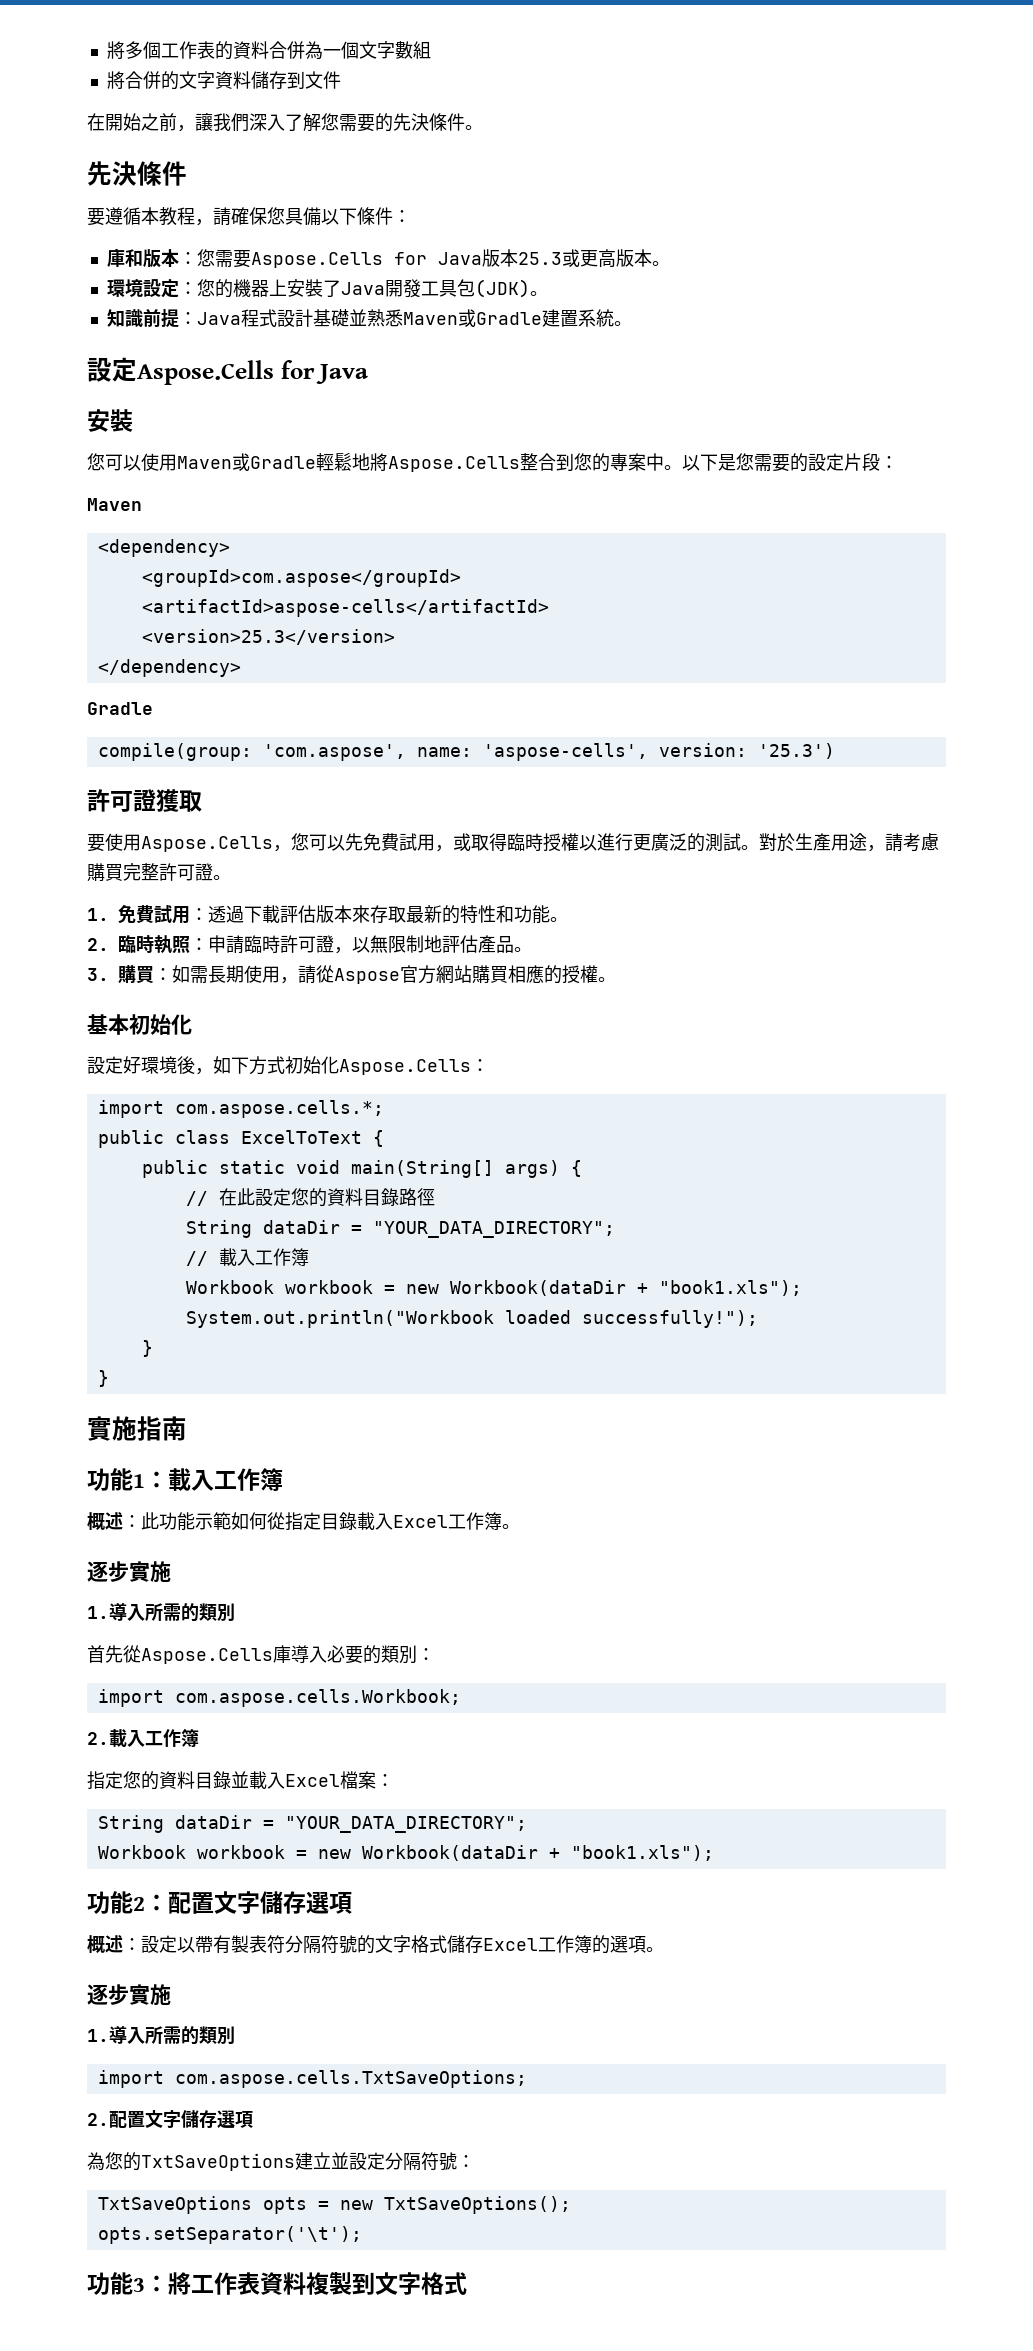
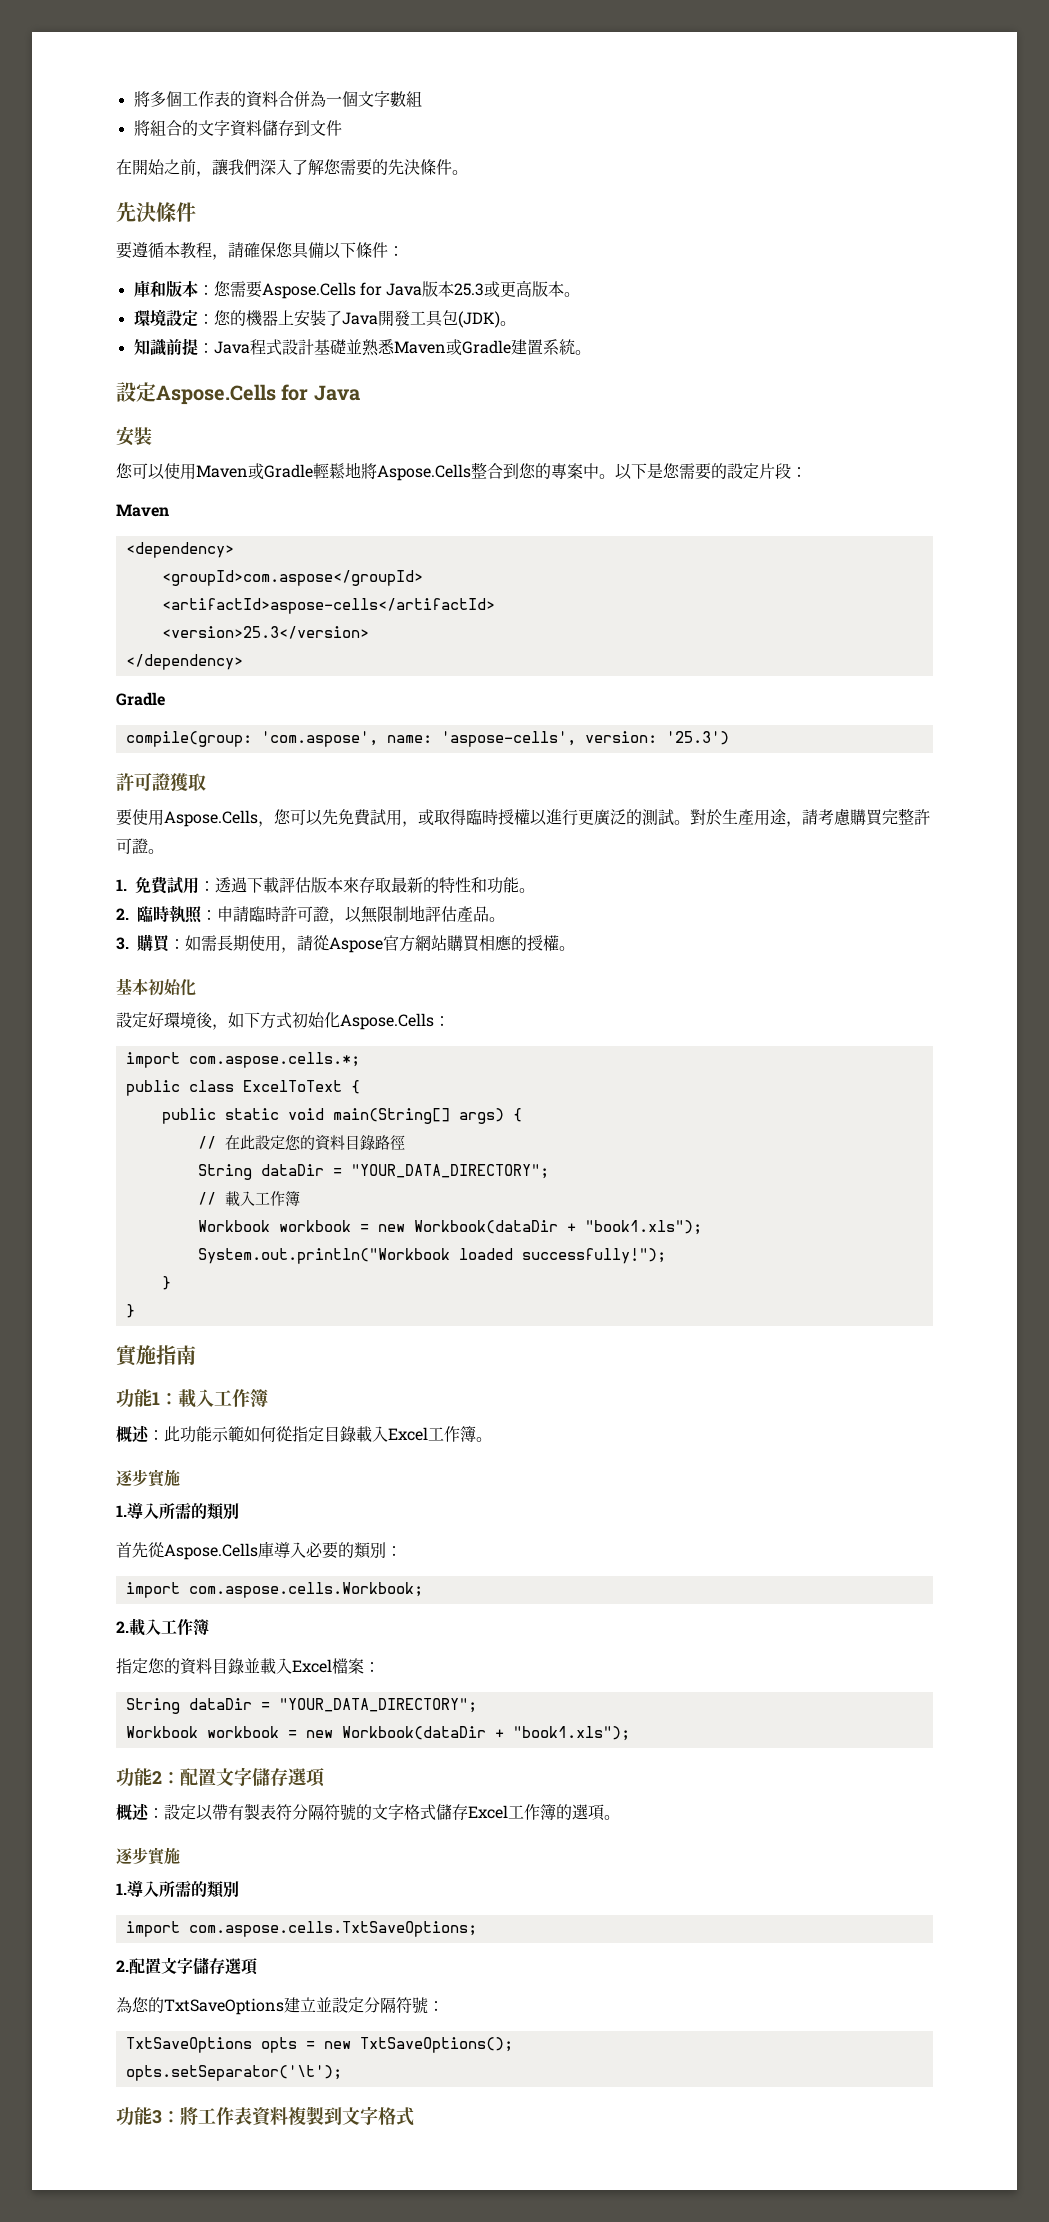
[124,71,161,89] 合併 -> [149,120,182,136] 組合

